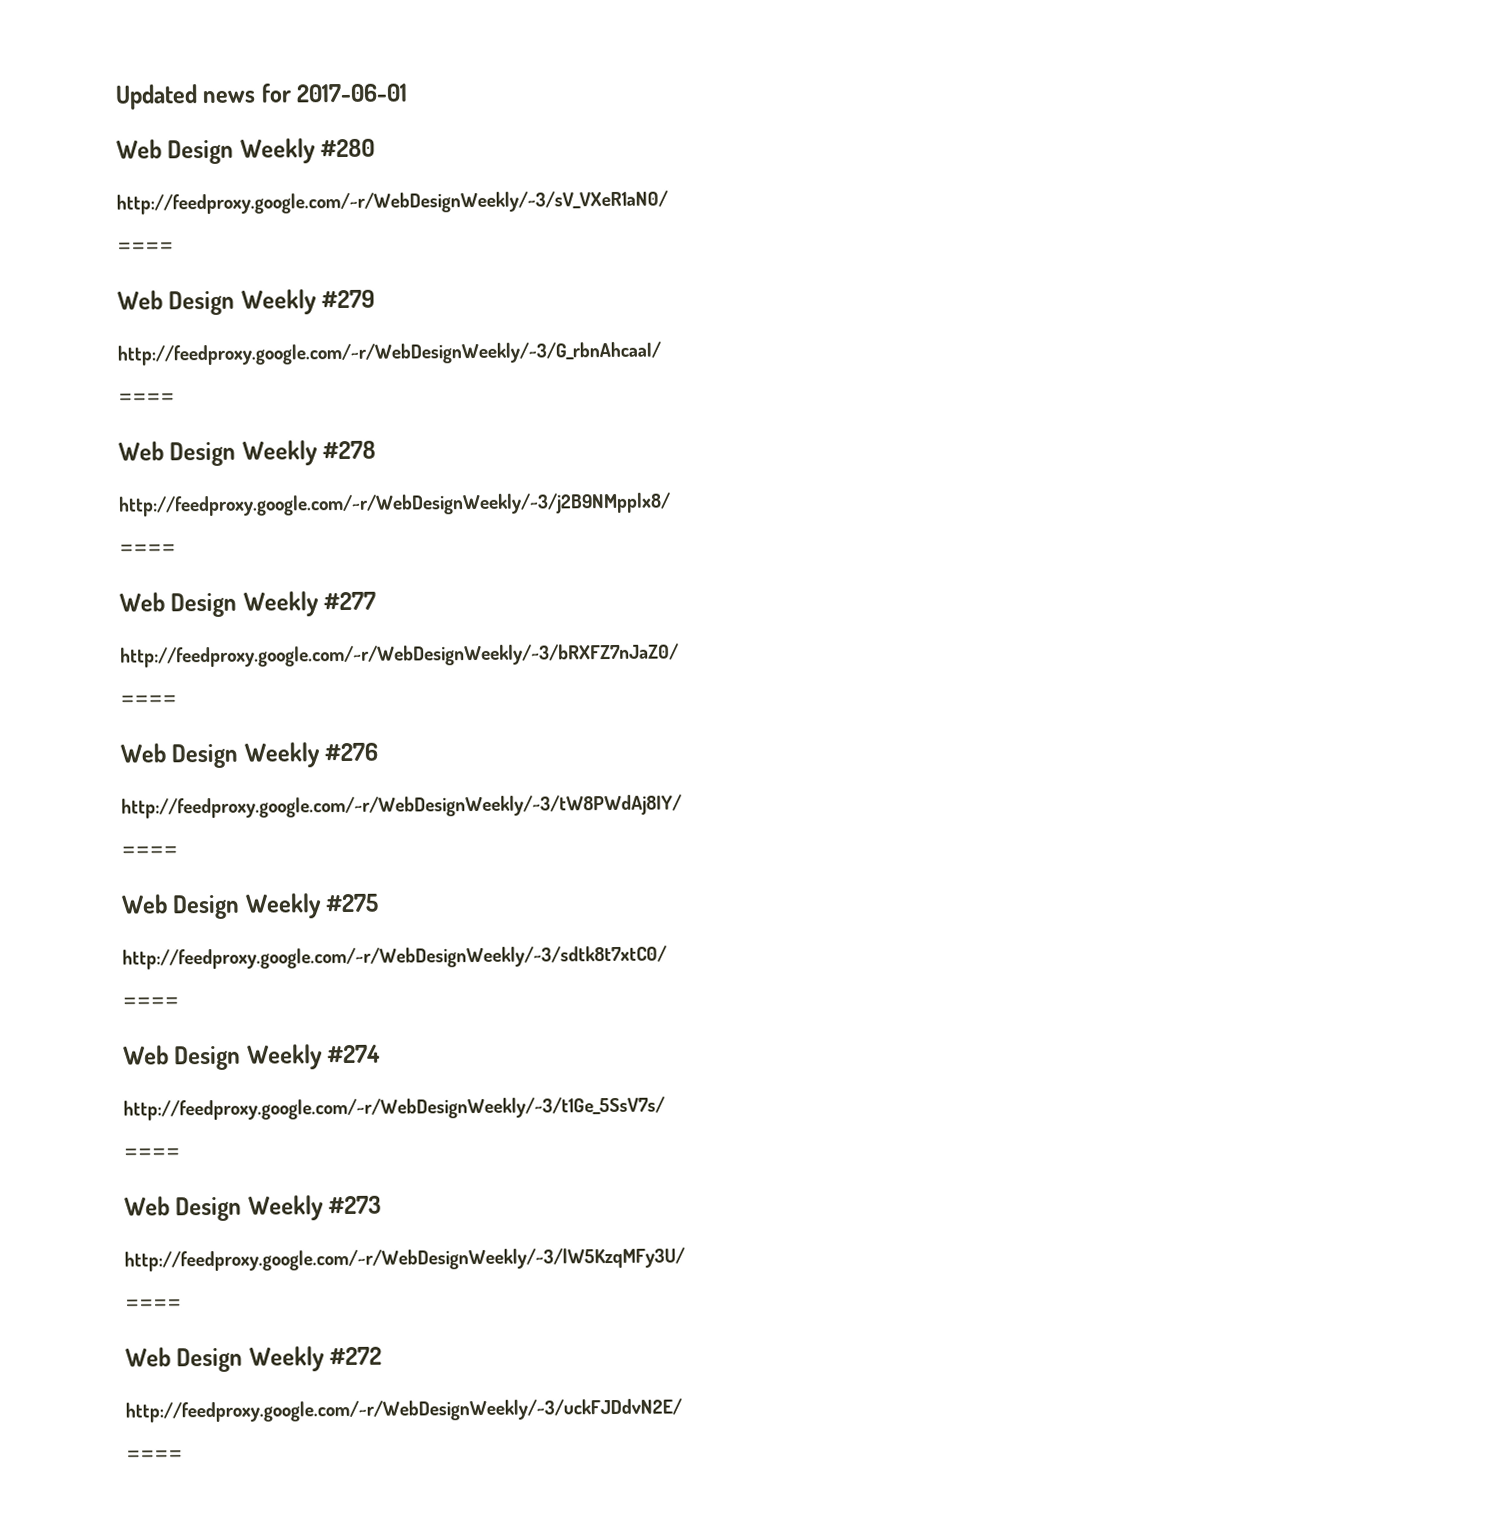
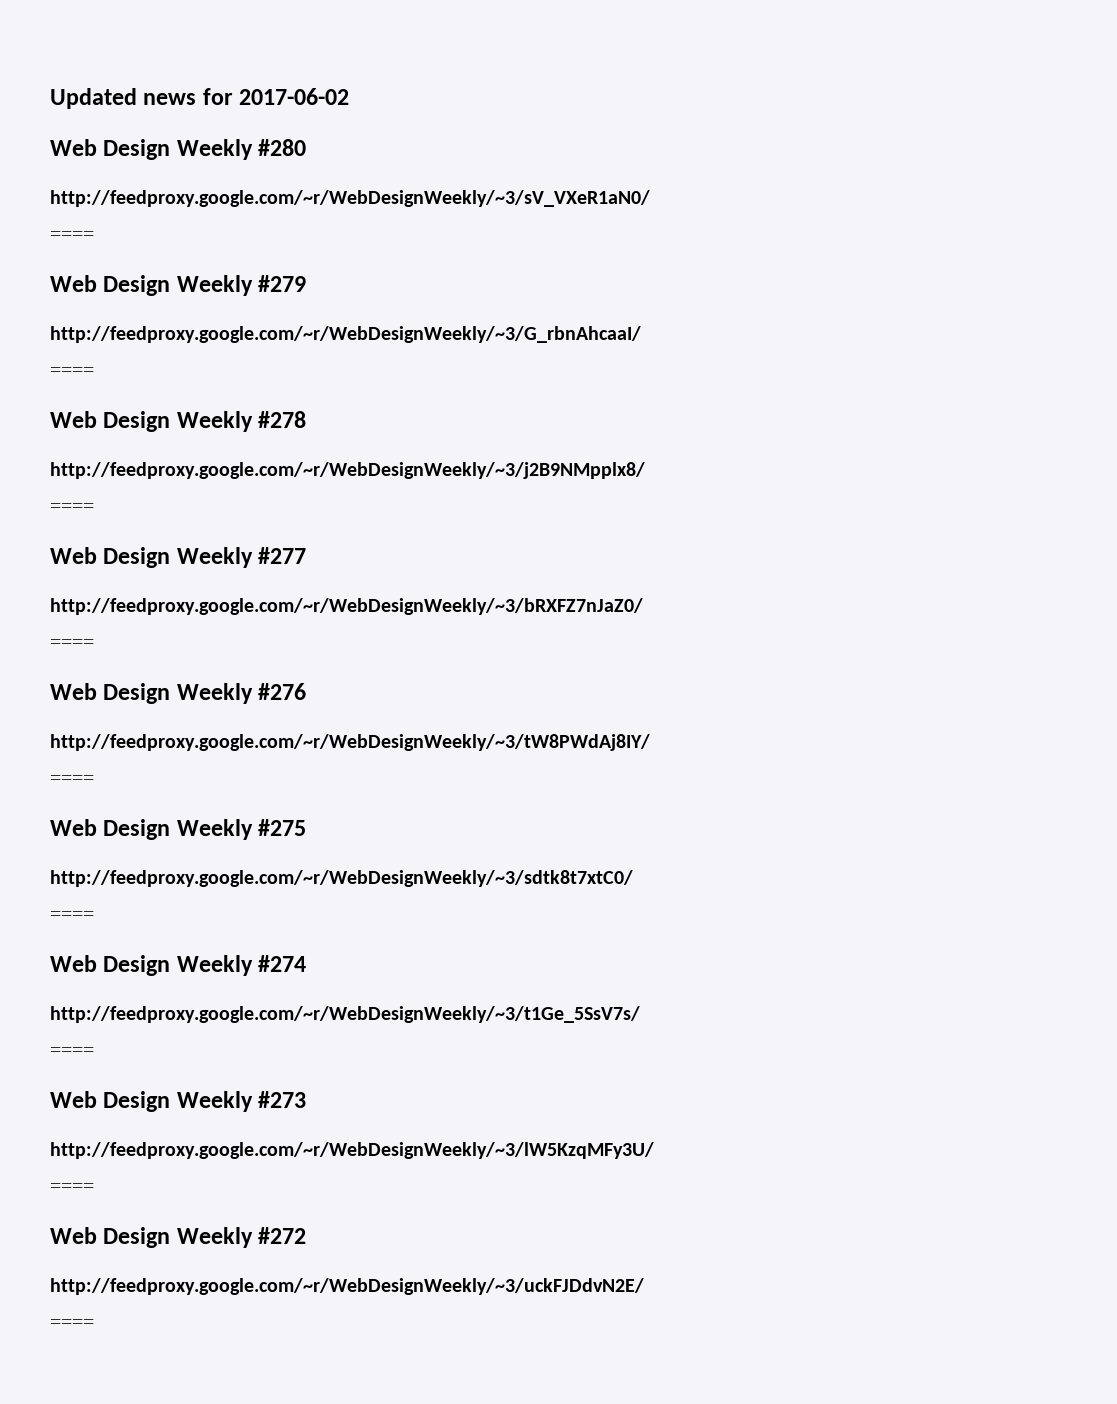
[296,83,408,103] 2017-06-01 -> [239,88,350,105] 2017-06-02

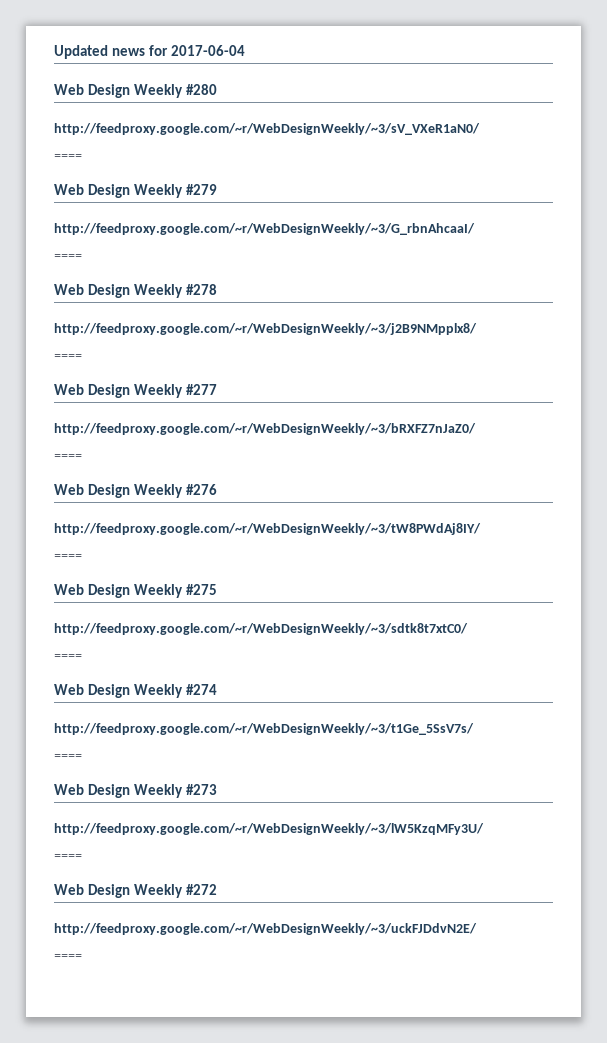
[239,88,350,105] 2017-06-02 -> [171,45,246,56] 2017-06-04

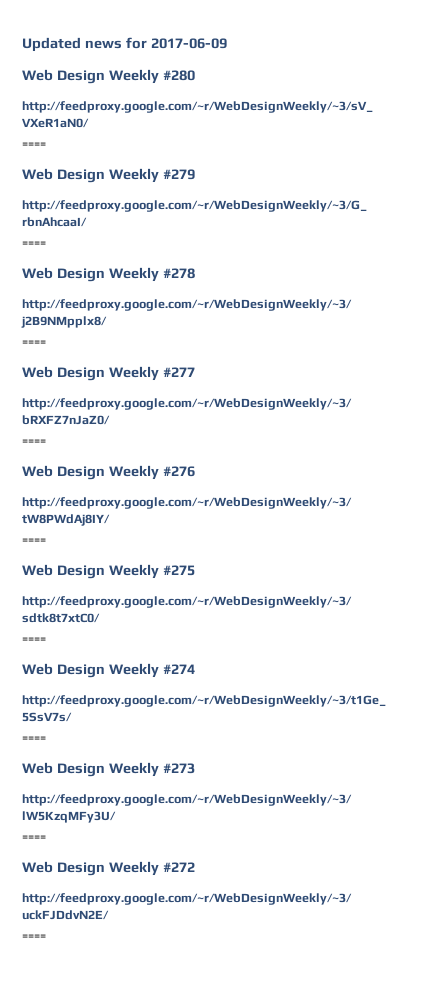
[171,45,246,56] 2017-06-04 -> [150,38,227,49] 2017-06-09

